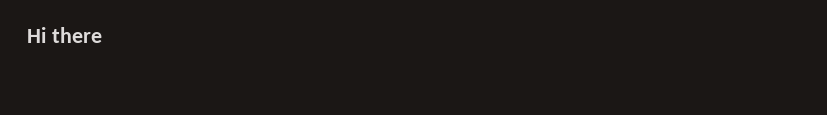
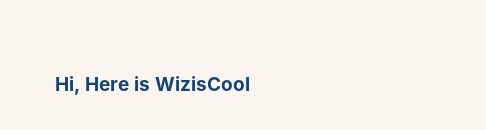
[27,27,102,43] Hi there -> [55,76,251,95] Hi, Here is WizisCool

